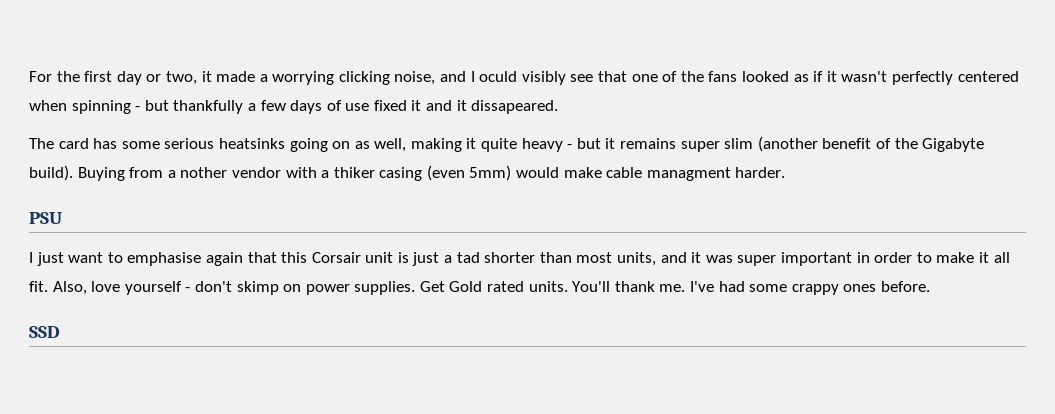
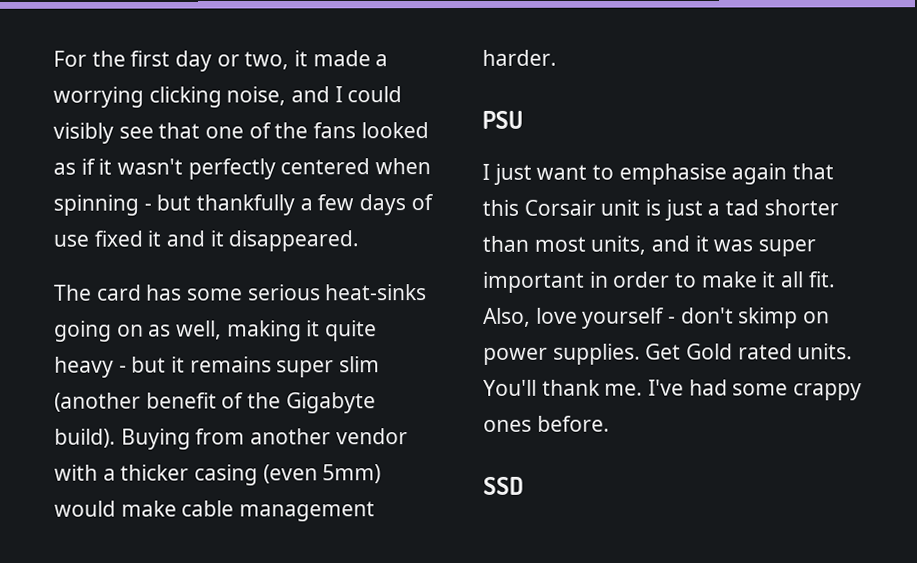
[479,71,518,82] oculd -> [347,86,403,103] could
[471,100,559,114] dissapeared. -> [228,230,360,252] disappeared.
[218,138,285,149] heatsinks -> [325,284,428,301] heat-sinks
[167,167,228,178] a nother -> [250,428,332,445] another
[333,167,375,178] thiker -> [120,464,190,481] thicker
[646,167,731,181] managment -> [239,501,376,522] management

